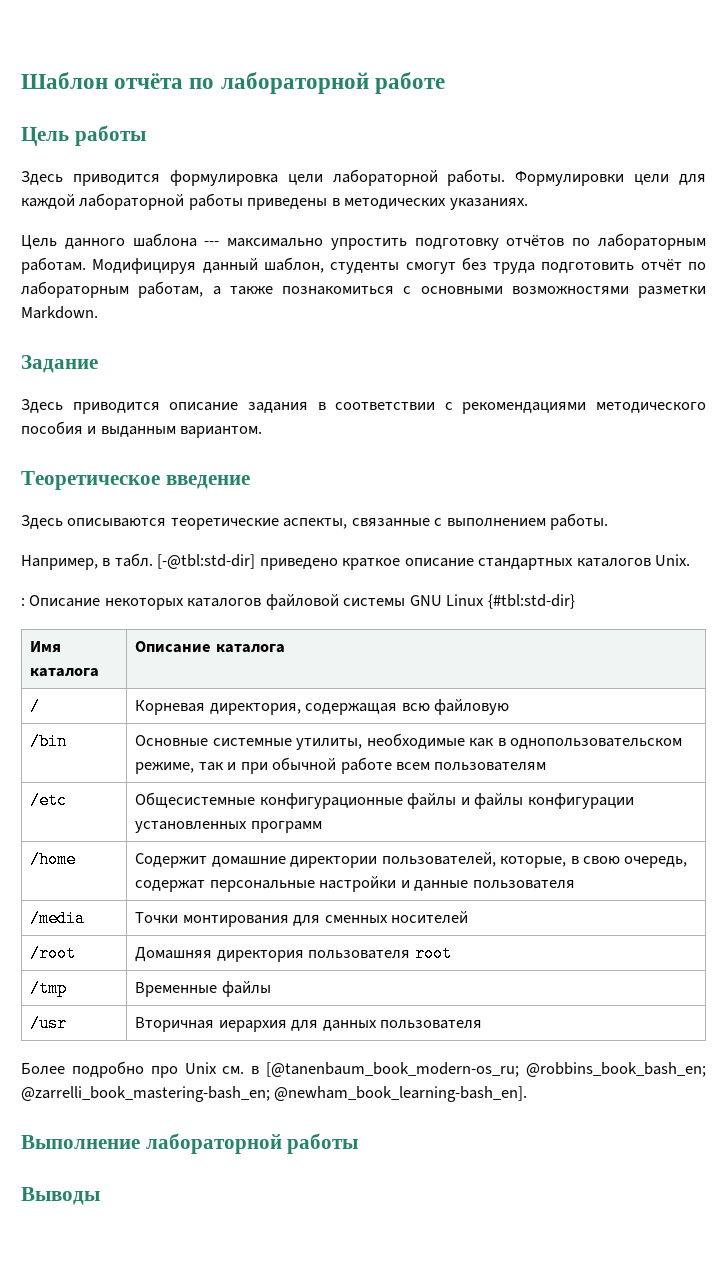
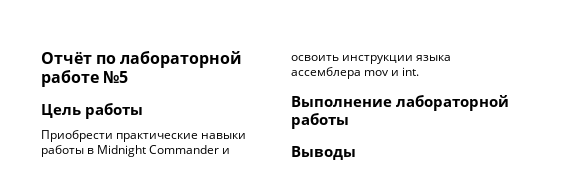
[21,72,184,89] Шаблон отчёта -> [41,51,92,64] Отчёт
(445, 83) none -> [103,71,129,83] №5
[21,169,706,186] [21,193,528,210] [21,233,706,250] [21,257,706,274] [21,281,706,298] [21,306,98,319] [21,355,98,373] [21,399,706,414] [21,421,263,438] [21,471,250,490] [21,513,609,530] [21,553,691,570] [21,594,575,610] [30,641,62,652] [30,668,100,677] [135,641,285,653] [30,698,41,715] [135,699,510,715] [30,733,68,750] [135,733,683,750] [135,757,547,774] [30,792,68,809] [135,792,634,809] [135,821,322,833] [30,851,77,868] [135,852,688,868] [135,876,575,892] [30,910,86,927] [135,911,469,927] [30,945,77,962] [135,945,452,962] [30,980,68,997] [135,981,271,997] [30,1015,68,1032] [135,1017,483,1032] [21,1061,706,1078] [21,1086,528,1102] Здесь приводится формулировка цели лабораторной работы. Формулировки цели для каждой лабораторной работы приведены в методических указаниях. // Цель данного шаблона --- максимально упростить подготовку отчётов по лабораторным работам. Модифицируя данный шаблон, студенты смогут без труда подготовить отчёт по лабораторным работам, а также познакомиться с основными возможностями разметки Markdown. // Задание // Здесь приводится описание задания в соответствии с рекомендациями методического пособия и выданным вариантом. // Теоретическое введение // Здесь описываются теоретические аспекты, связанные с выполнением работы. // Например, в табл. [-@tbl:std-dir] приведено краткое описание стандартных каталогов Unix. // : Описание некоторых каталогов файловой системы GNU Linux {#tbl:std-dir} // Имя каталога | Описание каталога // / | Корневая директория, содержащая всю файловую // /bin | Основные системные утилиты, необходимые как в однопользовательском режиме, так и при обычной работе всем пользователям // /etc | Общесистемные конфигурационные файлы и файлы конфигурации установленных программ // /home | Содержит домашние директории пользователей, которые, в свою очередь, содержат персональные настройки и данные пользователя // /media | Точки монтирования для сменных носителей // /root | Домашняя директория пользователя root // /tmp | Временные файлы // /usr | Вторичная иерархия для данных пользователя // Более подробно про Unix см. в [@tanenbaum_book_modern-os_ru; @robbins_book_bash_en; @zarrelli_book_mastering-bash_en; @newham_book_learning-bash_en]. -> [41,130,247,142] [41,145,231,157] [291,55,452,64] [291,67,420,79] Приобрести практические навыки работы в Midnight Commander и освоить инструкции языка ассемблера mov и int.

